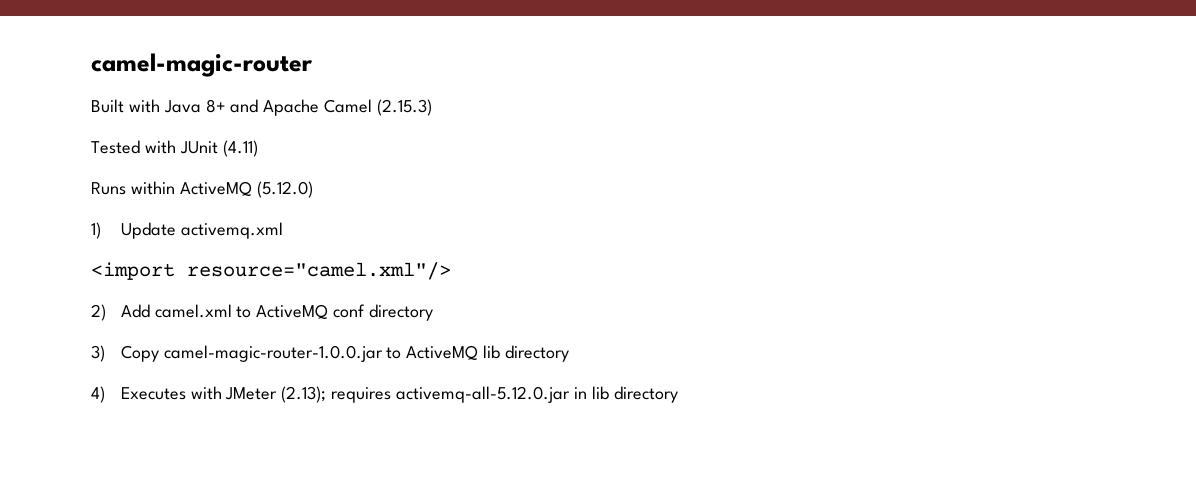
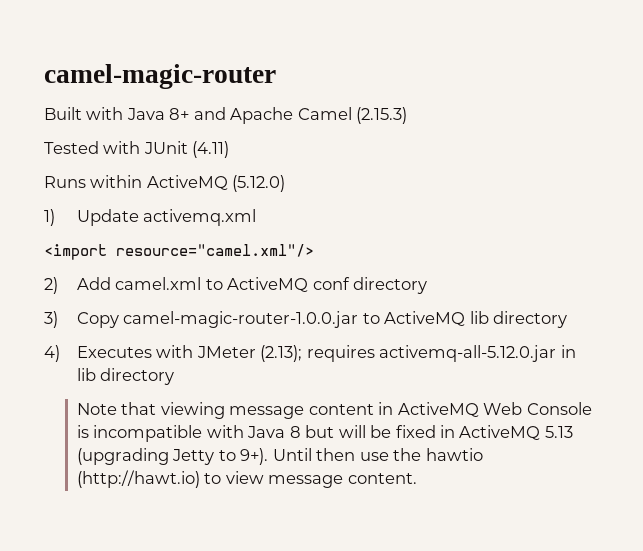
(678, 394) none -> [76,402,592,419] [76,425,573,442] [76,448,483,465] [76,470,417,488] // Note that viewing message content in ActiveMQ Web Console is incompatible with Java 8 but will be fixed in ActiveMQ 5.13 (upgrading Jetty to 9+). Until then use the hawtio (http://hawt.io) to view message content.

